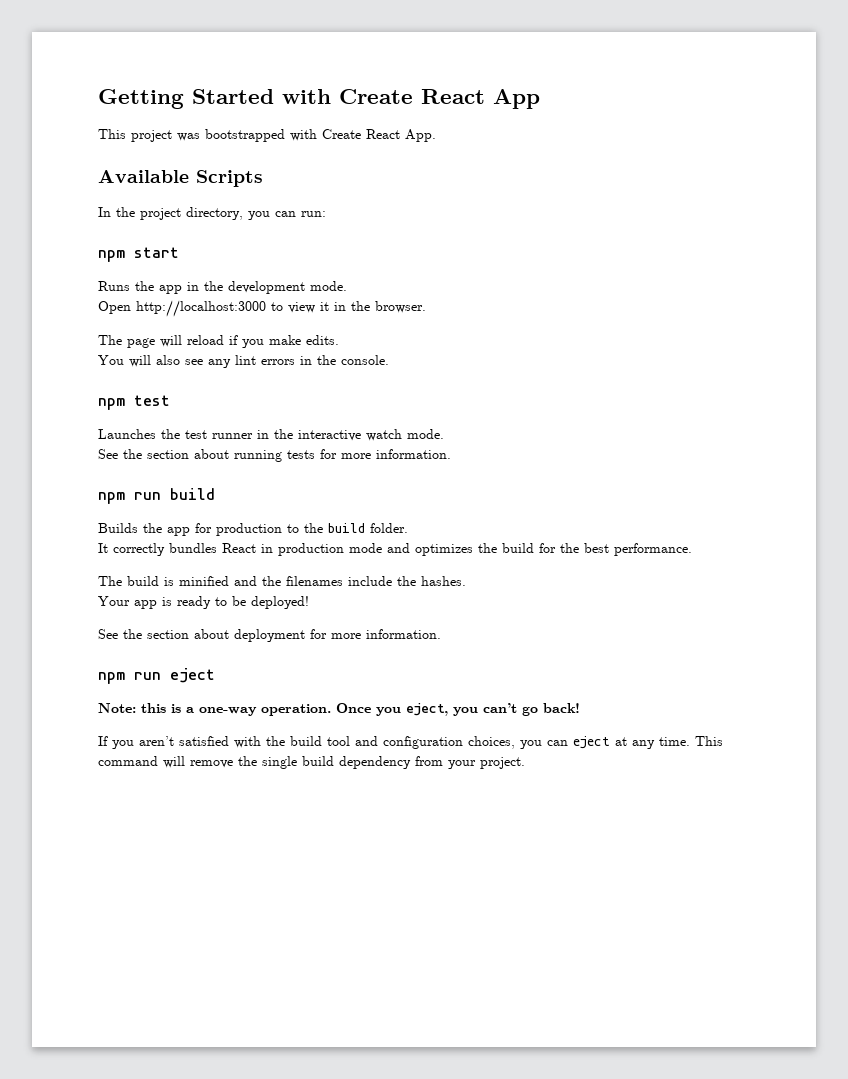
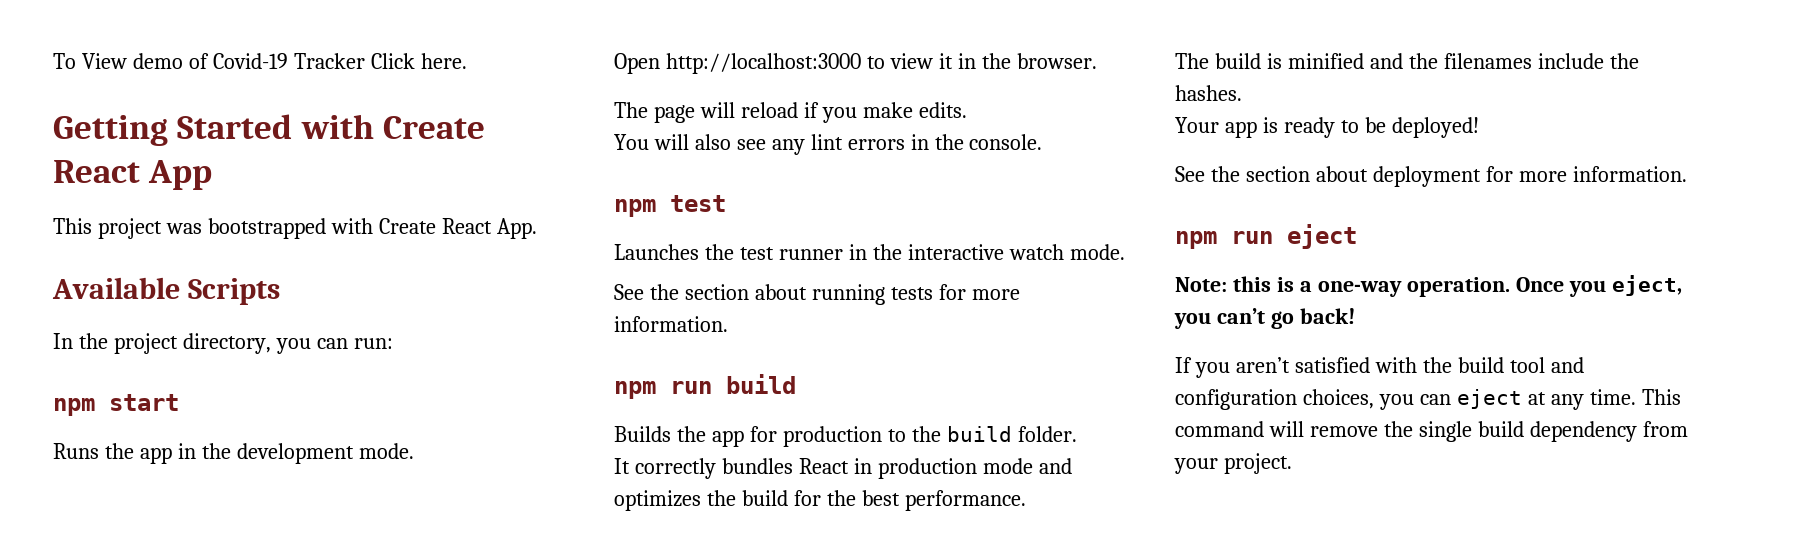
(98, 99) none -> [53,53,467,69] To View demo of Covid-19 Tracker Click here. //

